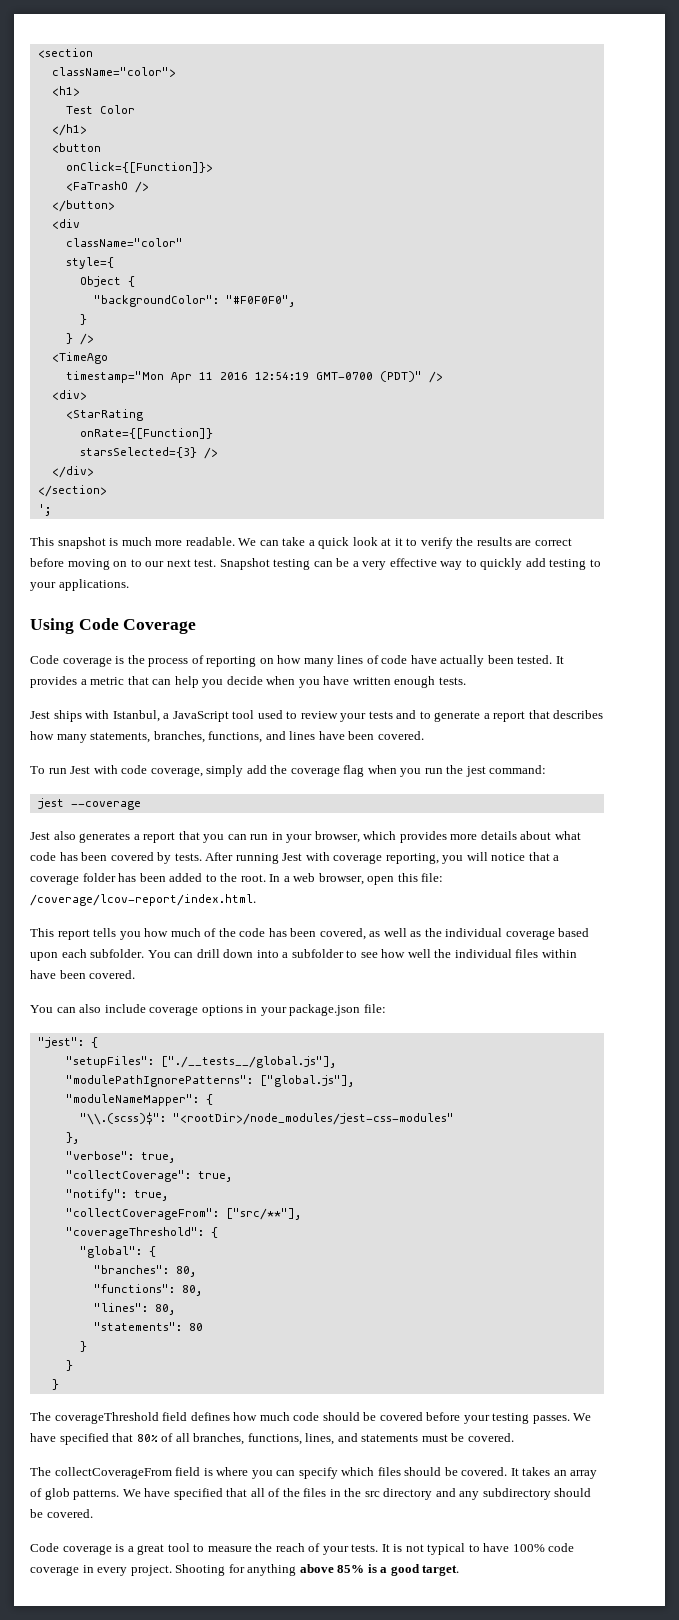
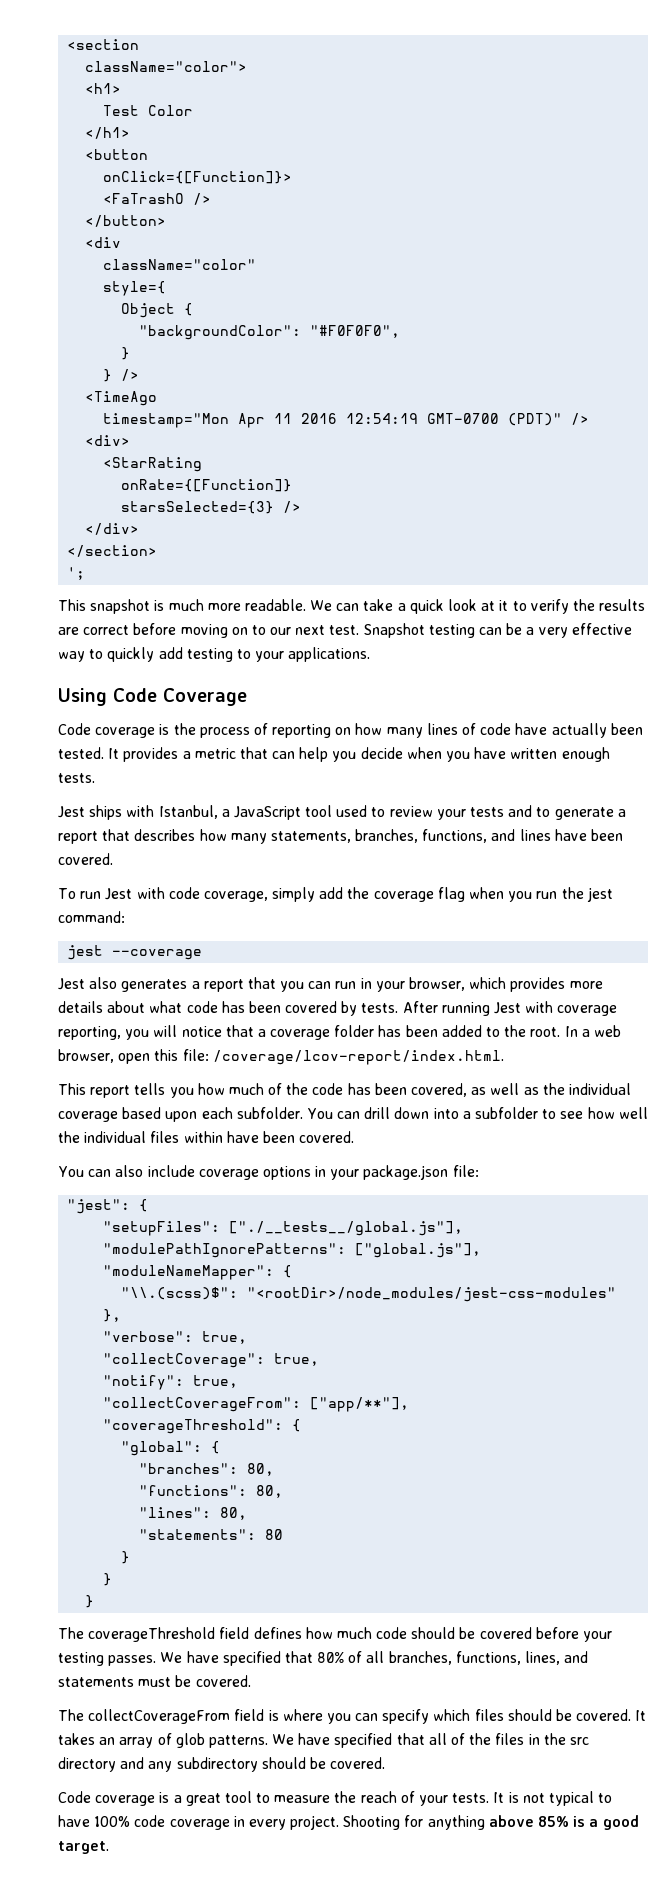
[225,1208,301,1220] ["src/**"], -> [310,1397,410,1412] ["app/**"],

